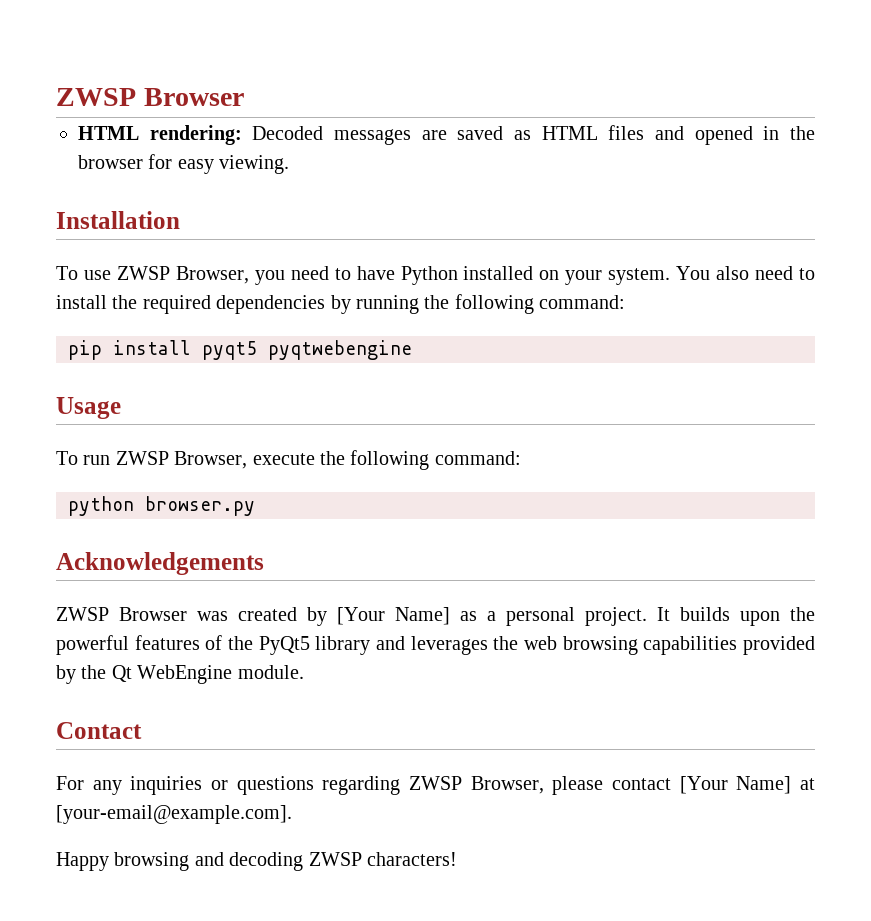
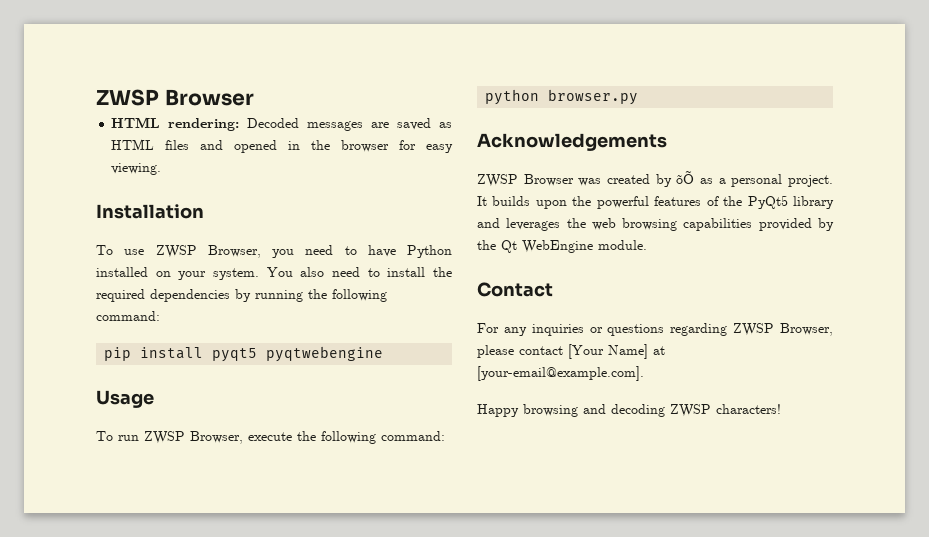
[337,607,450,625] [Your Name] -> [676,171,695,184] õÕ

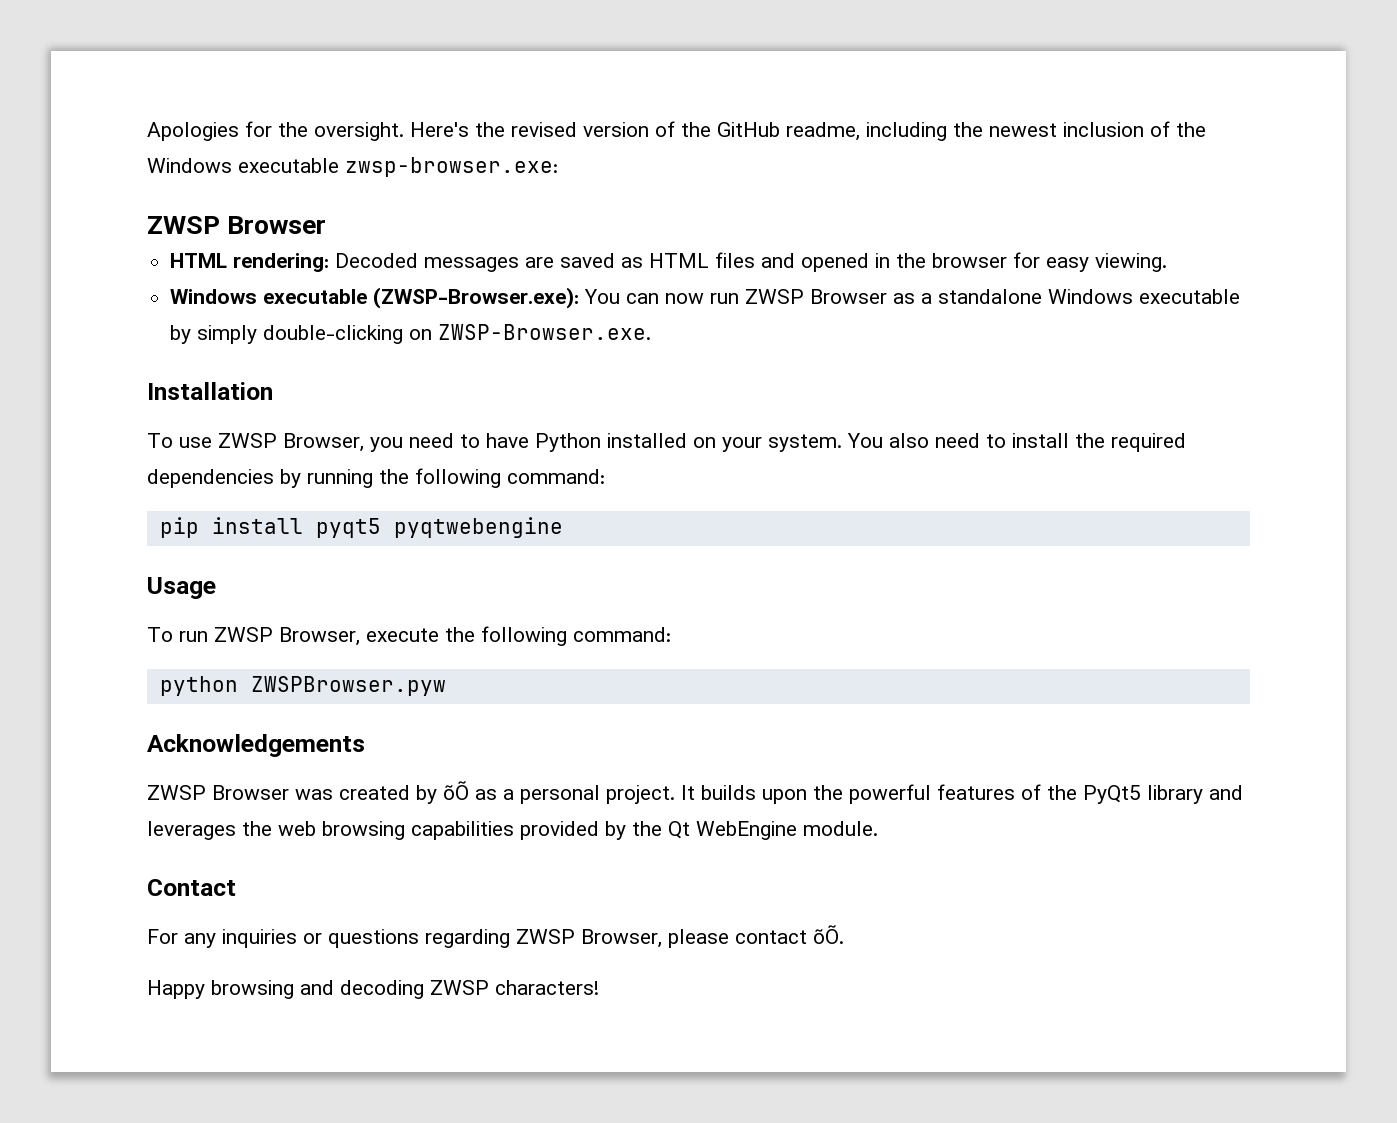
(96, 97) none -> [147,121,1206,141] [147,157,558,177] Apologies for the oversight. Here's the revised version of the GitHub readme, including the newest inclusion of the Windows executable zwsp-browser.exe: //
(162, 169) none -> [170,287,1241,309] [170,324,652,344] // Windows executable (ZWSP-Browser.exe): You can now run ZWSP Browser as a standalone Windows executable by simply double-clicking on ZWSP-Browser.exe.
[548,89,639,105] browser.py -> [250,676,446,696] ZWSPBrowser.pyw
[568,344,665,359] [477,366,644,381] [Your Name] at [your-email@example.com]. -> [813,925,844,944] õÕ.

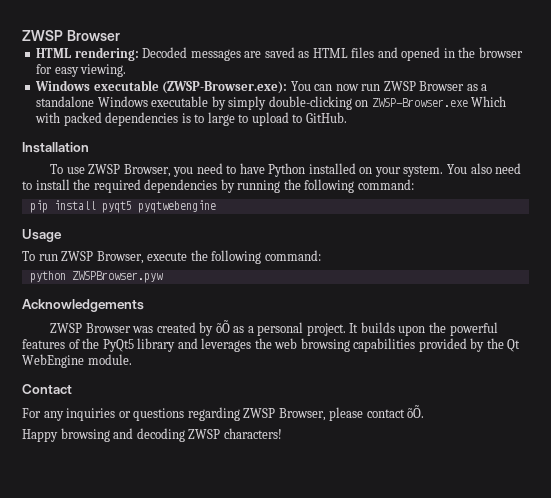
[147,121,1206,141] [147,157,558,177] Apologies for the oversight. Here's the revised version of the GitHub readme, including the newest inclusion of the Windows executable zwsp-browser.exe: // -> (22, 35) none
[438,324,652,340] ZWSP-Browser.exe. -> [371,96,507,107] [35,112,347,126] ZWSP-Browser.exe Which with packed dependencies is to large to upload to GitHub.

